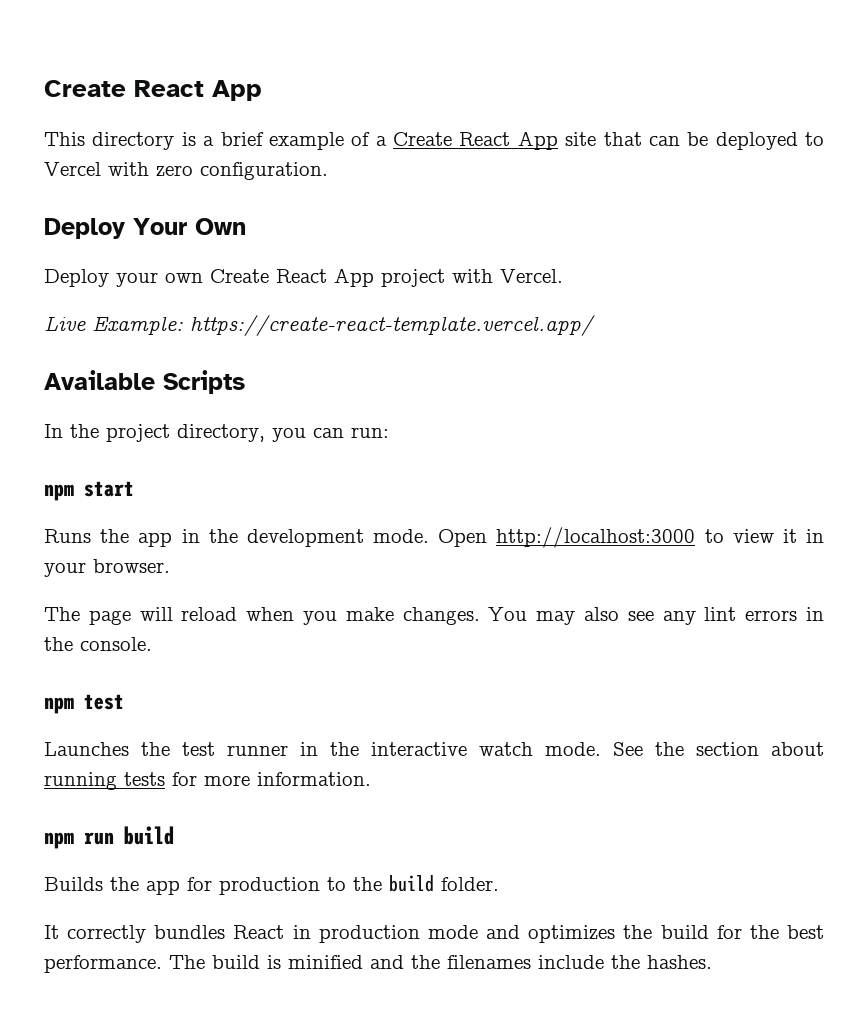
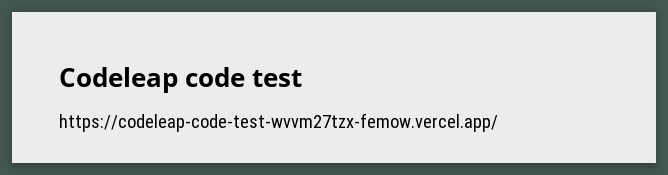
[44,80,262,101] [44,131,824,150] [44,162,328,180] [44,218,246,239] [44,268,563,287] [44,315,595,336] [44,370,245,394] [44,424,389,442] [44,481,134,501] [44,527,824,548] [44,559,170,577] [44,607,824,625] [44,637,152,651] [44,694,124,714] [44,742,824,756] [44,772,371,790] [44,826,174,849] [44,875,499,895] [44,925,825,943] [44,955,712,973] Create React App // This directory is a brief example of a Create React App site that can be deployed to Vercel with zero configuration. // Deploy Your Own // Deploy your own Create React App project with Vercel. // Live Example: https://create-react-template.vercel.app/ // Available Scripts // In the project directory, you can run: // npm start // Runs the app in the development mode. Open http://localhost:3000 to view it in your browser. // The page will reload when you make changes. You may also see any lint errors in the console. // npm test // Launches the test runner in the interactive watch mode. See the section about running tests for more information. // npm run build // Builds the app for production to the build folder. // It correctly bundles React in production mode and optimizes the build for the best performance. The build is minified and the filenames include the hashes. -> [59,67,303,93] [59,113,498,132] Codeleap code test // https://codeleap-code-test-wvvm27tzx-femow.vercel.app/

